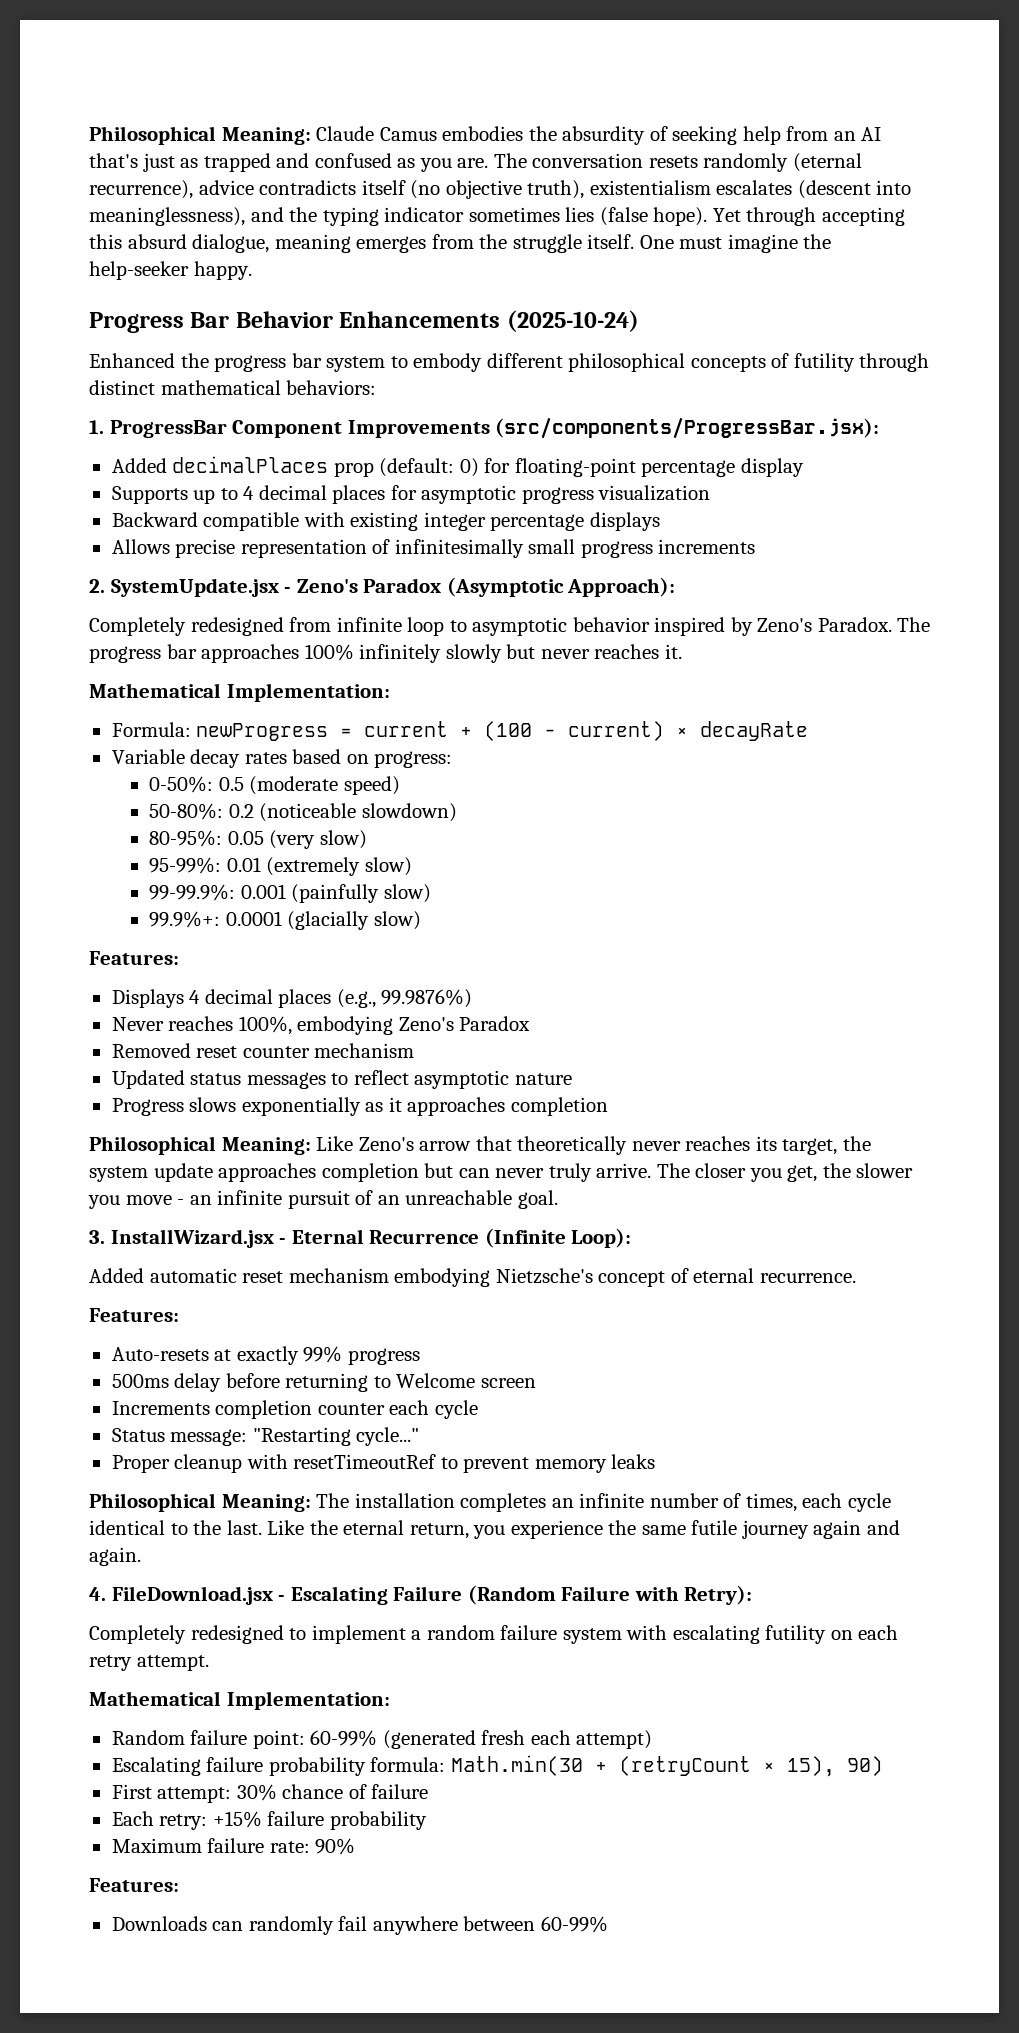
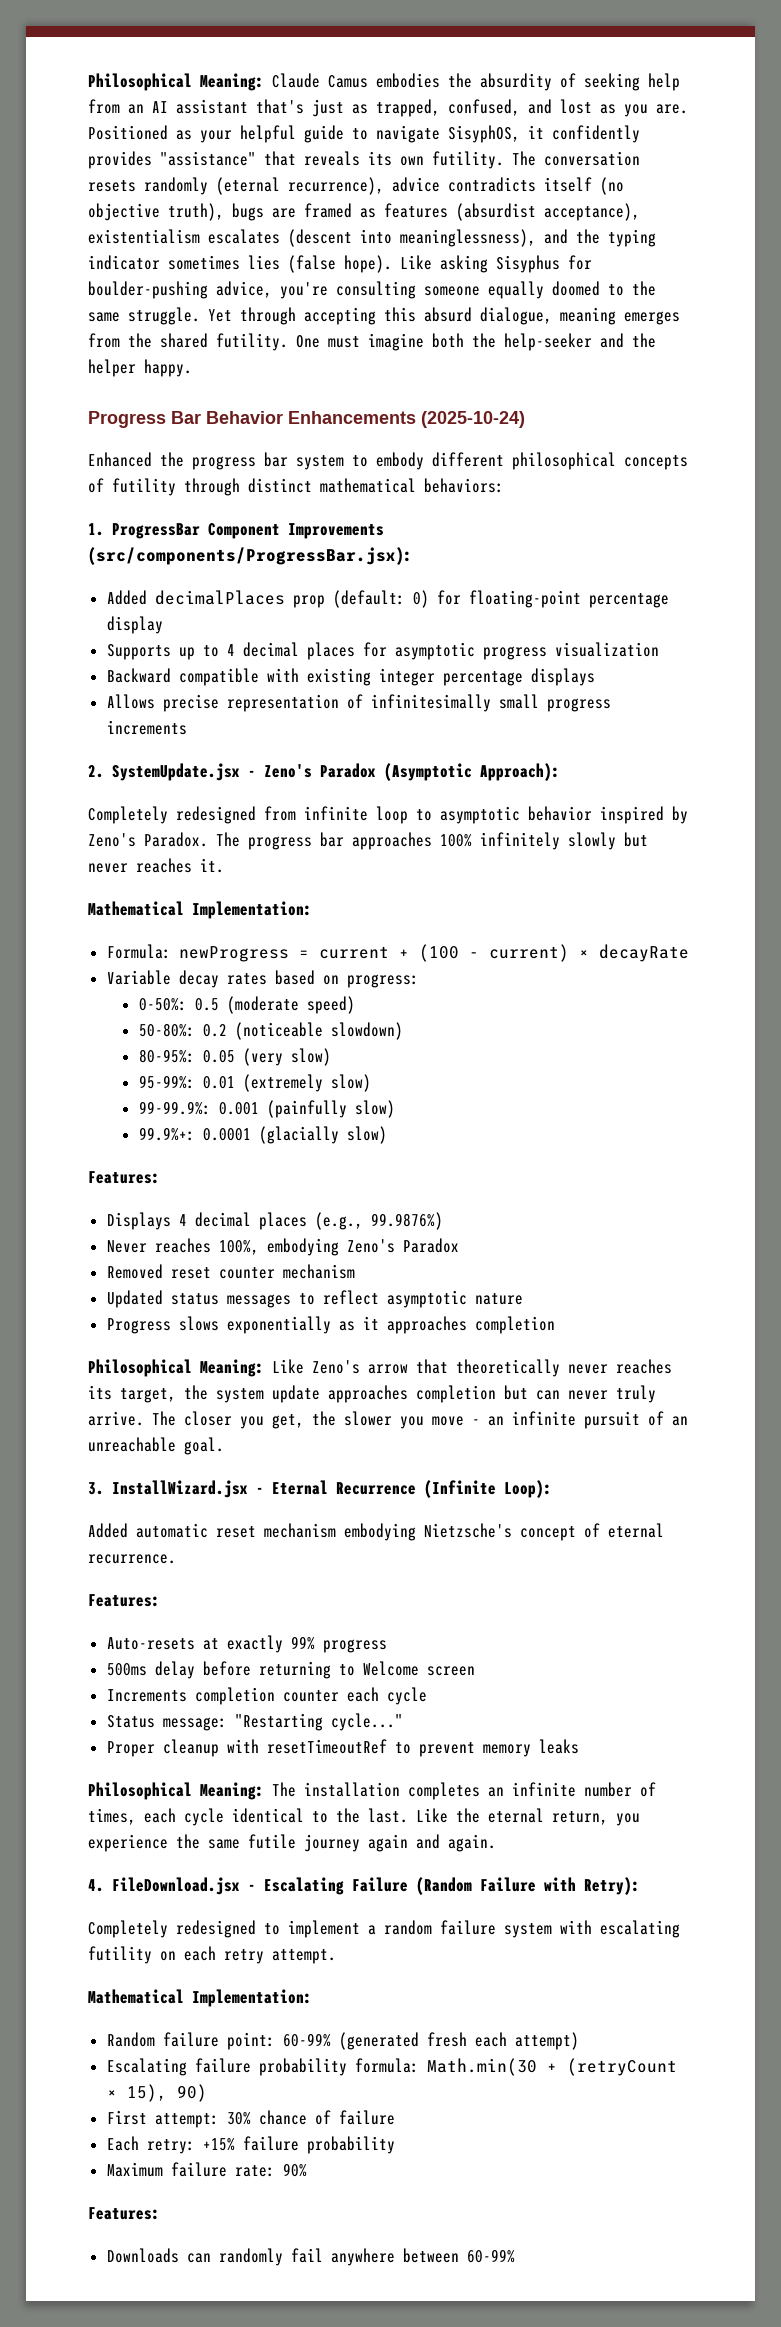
(882, 134) none -> [176,99,248,114] assistant
[203,153,489,172] trapped and confused as you are. -> [376,99,688,117] [88,125,640,143] [88,151,504,169] trapped, confused, and lost as you are. Positioned as your helpful guide to navigate SisyphOS, it confidently provides "assistance" that reveals its own futility.
(585, 189) none -> [232,203,640,221] bugs are framed as features (absurdist acceptance),
(708, 216) none -> [400,255,592,273] [88,281,656,299] [88,307,200,325] Like asking Sisyphus for boulder-pushing advice, you're consulting someone equally doomed to the same struggle.
[512,234,635,253] struggle itself. -> [160,333,288,351] shared futility.
(798, 243) none -> [432,333,464,348] both
(189, 270) none -> [600,333,656,348] [88,359,136,377] and the helper

